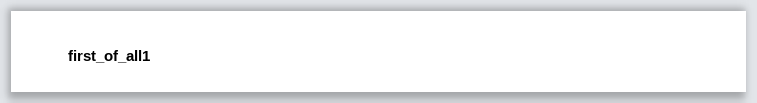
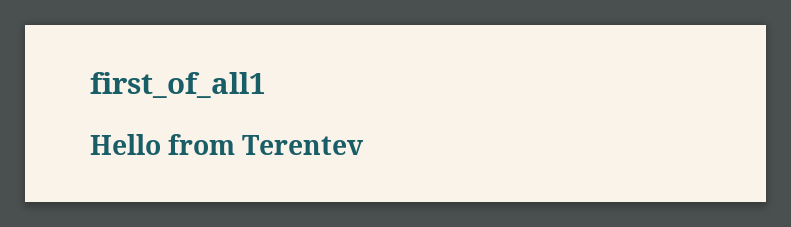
(150, 56) none -> [90,134,365,155] // Hello from Terentev

